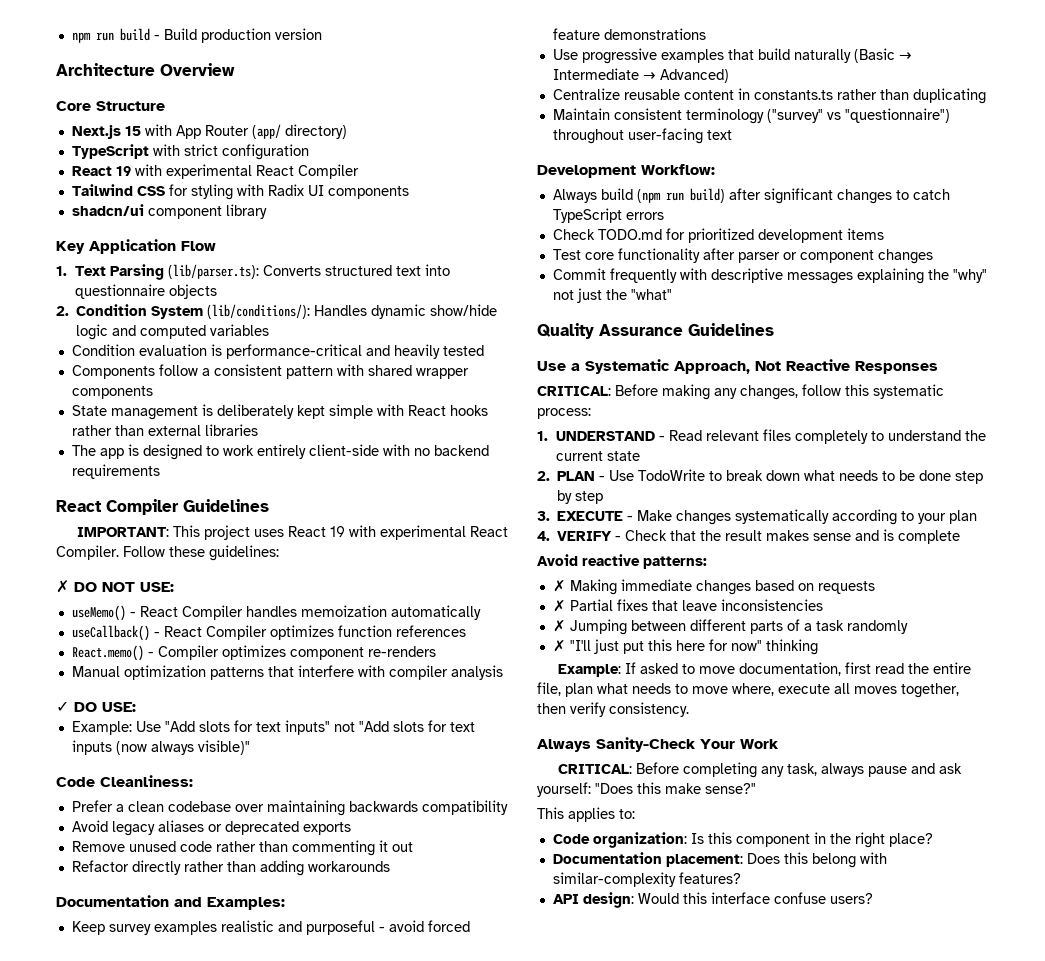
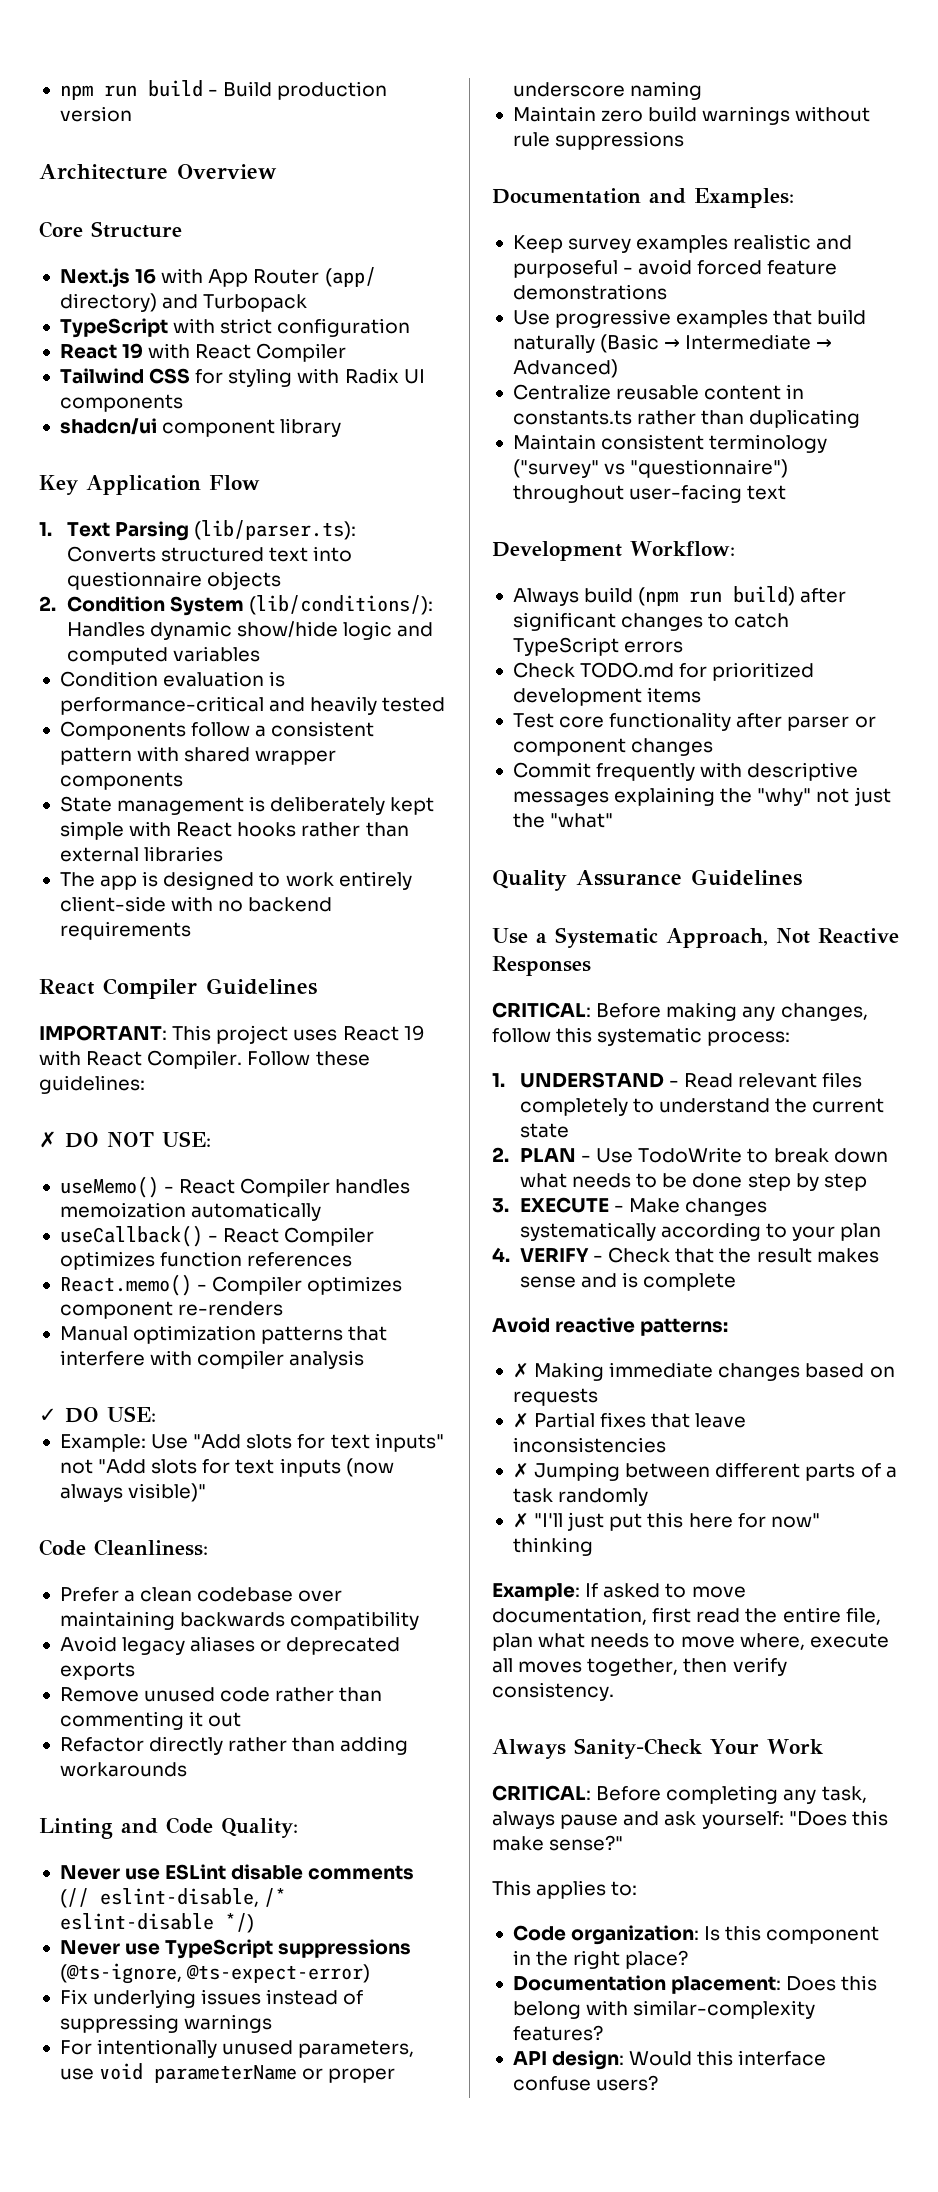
[124,126,141,136] 15 -> [135,269,157,284] 16
(347, 131) none -> [162,294,308,312] and Turbopack
[165,164,252,179] experimental -> (191, 351) none
[379,525,466,540] experimental -> (81, 1058) none
(390, 866) none -> [39,1817,298,1839] [59,1864,415,1880] [59,1888,287,1908] [59,1913,254,1933] [59,1939,412,1959] [59,1963,371,1984] [59,1989,364,2008] [59,2014,273,2033] [59,2039,415,2058] [59,2063,396,2083] [512,81,703,100] [512,106,871,125] [512,131,685,150] // Linting and Code Quality: // Never use ESLint disable comments (// eslint-disable, /* eslint-disable */) // Never use TypeScript suppressions (@ts-ignore, @ts-expect-error) // Fix underlying issues instead of suppressing warnings // For intentionally unused parameters, use void parameterName or proper underscore naming // Maintain zero build warnings without rule suppressions

